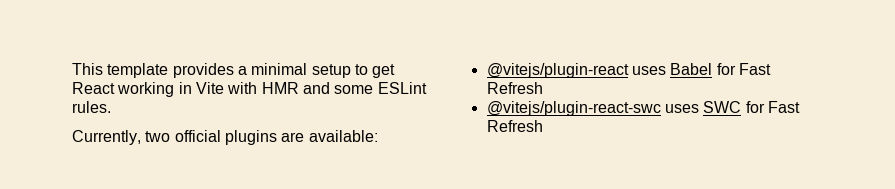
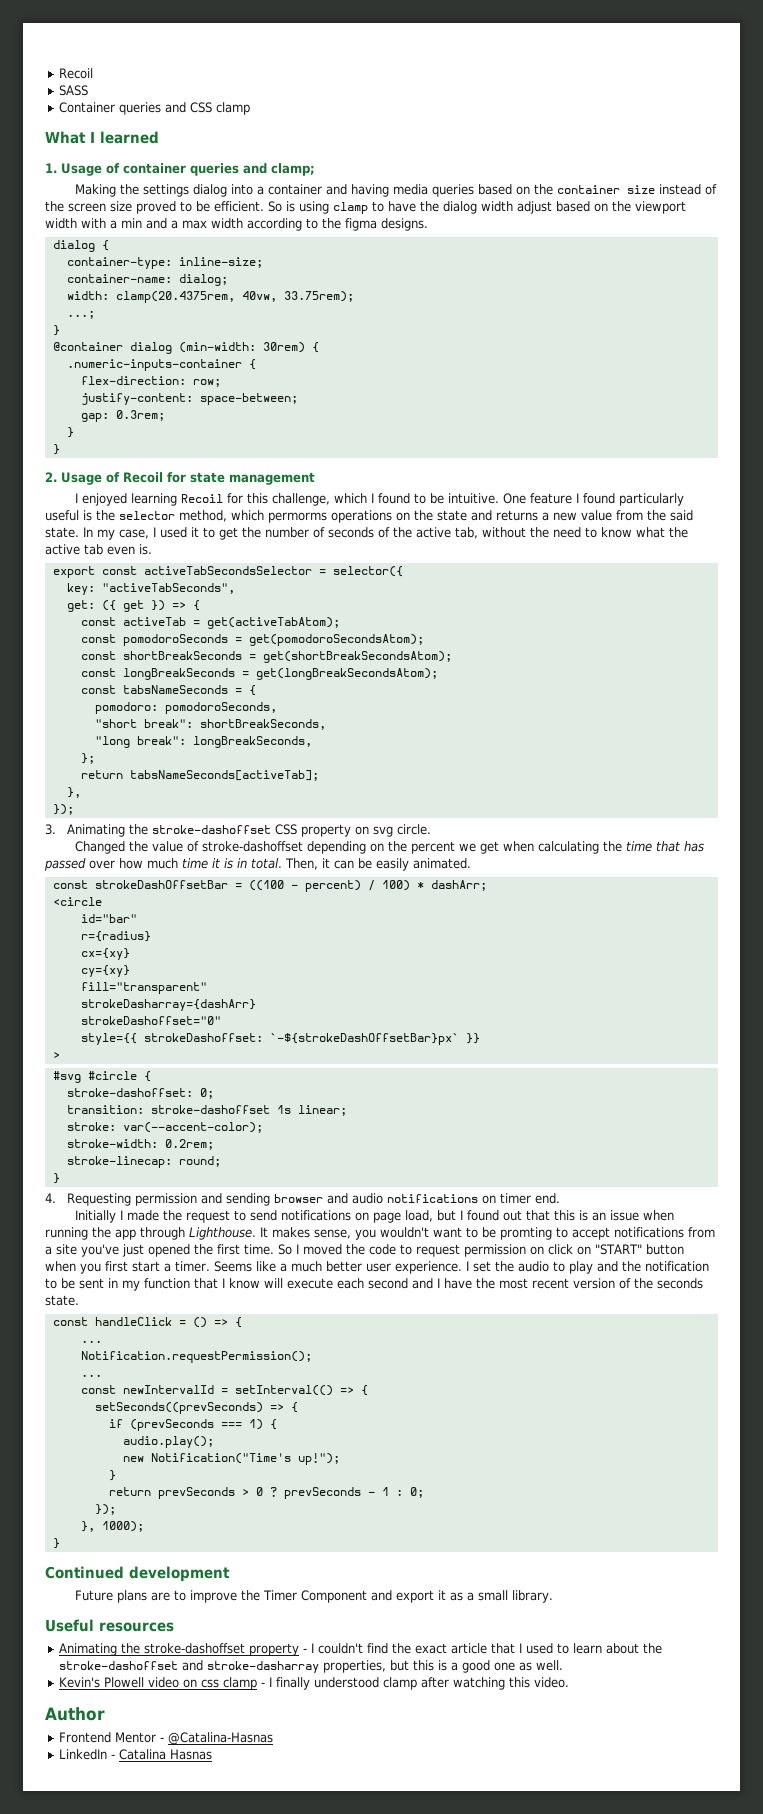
[72,63,396,78] [72,82,427,97] [72,101,111,113] [72,130,378,145] [486,63,771,78] [486,82,543,94] [486,101,800,116] [486,120,543,132] This template provides a minimal setup to get React working in Vite with HMR and some ESLint rules. // Currently, two official plugins are available: // @vitejs/plugin-react uses Babel for Fast Refresh // @vitejs/plugin-react-swc uses SWC for Fast Refresh -> [58,68,93,79] [58,85,88,96] [58,102,250,115] [45,131,159,144] [45,163,315,176] [75,184,718,197] [45,201,686,214] [45,218,428,231] [52,240,109,252] [66,257,263,269] [66,274,228,286] [66,291,354,303] [66,310,95,319] [52,325,60,336] [52,342,319,354] [66,359,256,371] [80,376,221,387] [80,393,298,405] [80,410,165,422] [66,427,74,438] [52,444,60,455] [45,472,315,485] [75,493,685,506] [45,510,693,523] [45,527,688,540] [45,544,152,555] [52,566,403,578] [66,583,235,595] [66,600,200,612] [80,617,340,629] [80,634,424,646] [80,651,452,663] [80,668,438,680] [80,685,256,696] [94,702,277,714] [94,719,326,730] [94,736,312,748] [80,753,95,764] [80,770,319,781] [66,787,81,798] [52,804,74,815] [45,824,432,837] [75,841,705,854] [44,858,471,871] [52,880,487,892] [52,897,102,906] [80,914,137,923] [80,931,151,942] [80,948,130,960] [80,965,130,977] [80,982,207,994] [80,999,256,1011] [80,1016,221,1025] [80,1033,480,1045] [52,1052,60,1059] [52,1071,151,1083] [66,1088,214,1099] [66,1105,347,1116] [66,1122,263,1133] [66,1139,214,1150] [66,1156,221,1168] [52,1173,60,1184] [45,1193,561,1206] [75,1210,675,1223] [45,1227,715,1240] [45,1244,684,1257] [45,1261,709,1274] [45,1278,703,1291] [45,1295,79,1306] [52,1317,242,1328] [80,1340,102,1343] [80,1351,312,1363] [80,1374,102,1377] [80,1385,368,1396] [94,1402,298,1414] [108,1419,277,1431] [122,1436,214,1448] [122,1453,340,1465] [108,1470,116,1481] [108,1487,424,1499] [94,1504,116,1515] [80,1521,144,1532] [52,1538,60,1549] [45,1566,230,1582] [75,1590,554,1603] [45,1619,174,1632] [58,1643,662,1656] [58,1660,563,1673] [58,1677,569,1690] [45,1707,105,1721] [58,1732,273,1745] [58,1749,212,1760] Recoil // SASS // Container queries and CSS clamp // What I learned // 1. Usage of container queries and clamp; // Making the settings dialog into a container and having media queries based on the container size instead of the screen size proved to be efficient. So is using clamp to have the dialog width adjust based on the viewport width with a min and a max width according to the figma designs. // dialog { // container-type: inline-size; // container-name: dialog; // width: clamp(20.4375rem, 40vw, 33.75rem); // ...; // } // @container dialog (min-width: 30rem) { // .numeric-inputs-container { // flex-direction: row; // justify-content: space-between; // gap: 0.3rem; // } // } // 2. Usage of Recoil for state management // I enjoyed learning Recoil for this challenge, which I found to be intuitive. One feature I found particularly useful is the selector method, which permorms operations on the state and returns a new value from the said state. In my case, I used it to get the number of seconds of the active tab, without the need to know what the active tab even is. // export const activeTabSecondsSelector = selector({ // key: "activeTabSeconds", // get: ({ get }) => { // const activeTab = get(activeTabAtom); // const pomodoroSeconds = get(pomodoroSecondsAtom); // const shortBreakSeconds = get(shortBreakSecondsAtom); // const longBreakSeconds = get(longBreakSecondsAtom); // const tabsNameSeconds = { // pomodoro: pomodoroSeconds, // "short break": shortBreakSeconds, // "long break": longBreakSeconds, // }; // return tabsNameSeconds[activeTab]; // }, // }); // 3. Animating the stroke-dashoffset CSS property on svg circle. // Changed the value of stroke-dashoffset depending on the percent we get when calculating the time that has passed over how much time it is in total. Then, it can be easily animated. // const strokeDashOffsetBar = ((100 - percent) / 100) * dashArr; // <circle // id="bar" // r={radius} // cx={xy} // cy={xy} // fill="transparent" // strokeDasharray={dashArr} // strokeDashoffset="0" // style={{ strokeDashoffset: `-${strokeDashOffsetBar}px` }} // > // #svg #circle { // stroke-dashoffset: 0; // transition: stroke-dashoffset 1s linear; // stroke: var(--accent-color); // stroke-width: 0.2rem; // stroke-linecap: round; // } // 4. Requesting permission and sending browser and audio notifications on timer end. // Initially I made the request to send notifications on page load, but I found out that this is an issue when running the app through Lighthouse. It makes sense, you wouldn't want to be promting to accept notifications from a site you've just opened the first time. So I moved the code to request permission on click on "START" button when you first start a timer. Seems like a much better user experience. I set the audio to play and the notification to be sent in my function that I know will execute each second and I have the most recent version of the seconds state. // const handleClick = () => { // ... // Notification.requestPermission(); // ... // const newIntervalId = setInterval(() => { // setSeconds((prevSeconds) => { // if (prevSeconds === 1) { // audio.play(); // new Notification("Time's up!"); // } // return prevSeconds > 0 ? prevSeconds - 1 : 0; // }); // }, 1000); // } // Continued development // Future plans are to improve the Timer Component and export it as a small library. // Useful resources // Animating the stroke-dashoffset property - I couldn't find the exact article that I used to learn about the stroke-dashoffset and stroke-dasharray properties, but this is a good one as well. // Kevin's Plowell video on css clamp - I finally understood clamp after watching this video. // Author // Frontend Mentor - @Catalina-Hasnas // LinkedIn - Catalina Hasnas

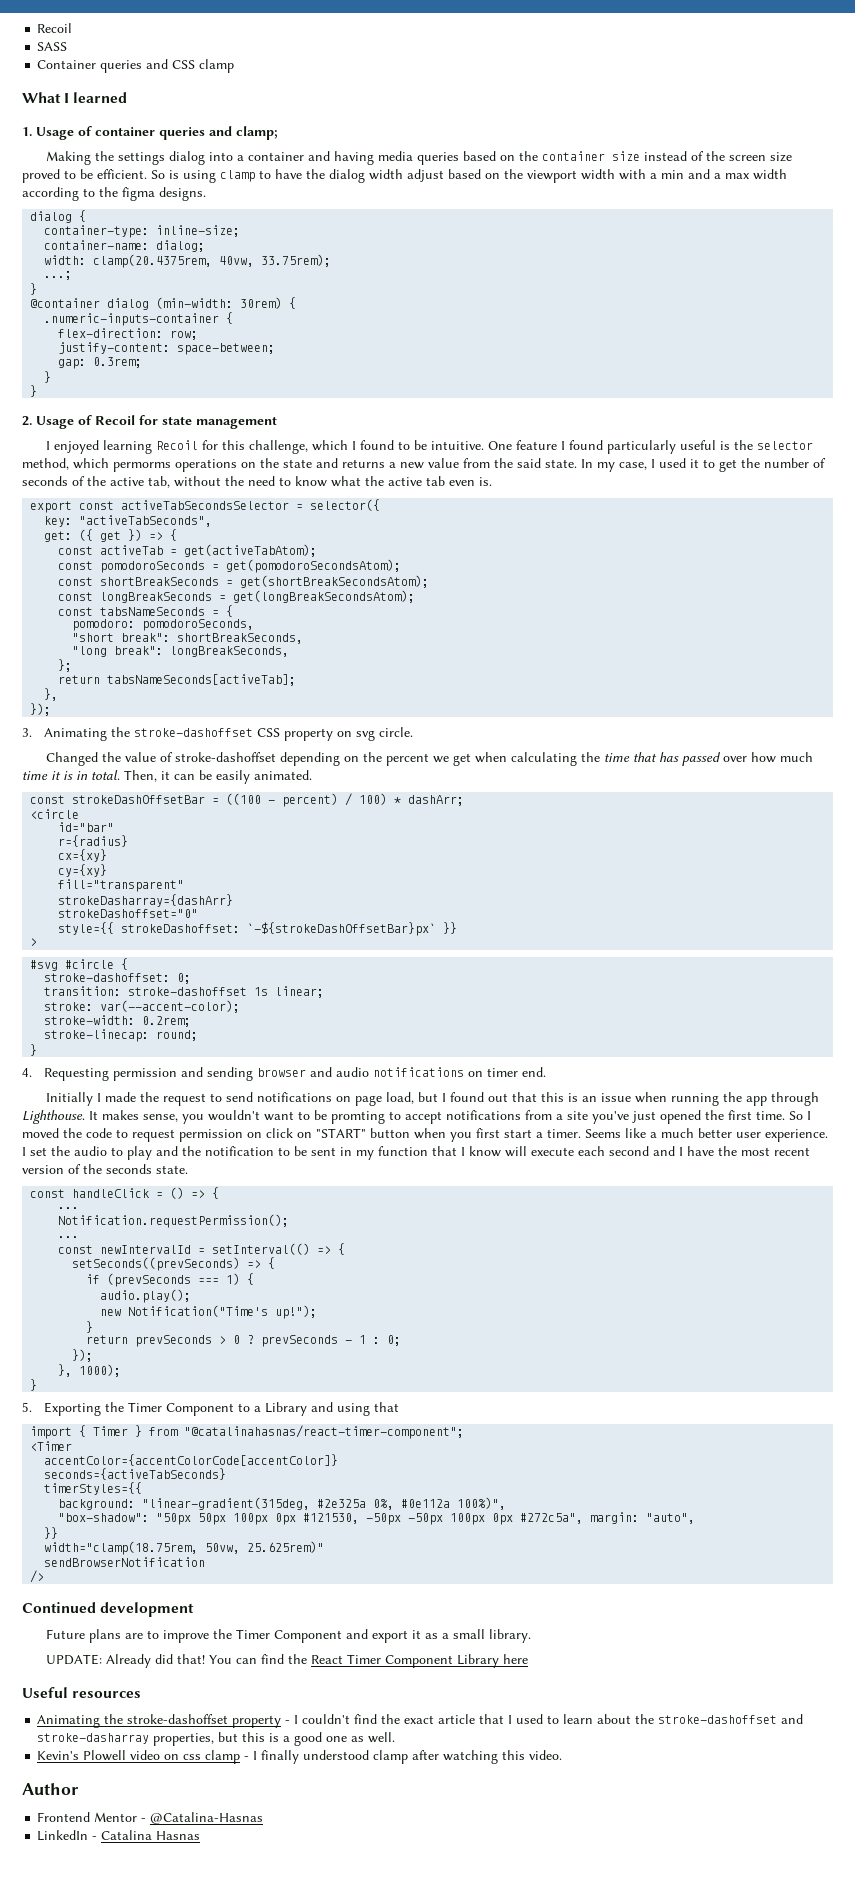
(60, 1543) none -> [22,1402,399,1416] [30,1425,465,1439] [30,1441,73,1451] [44,1454,339,1466] [44,1468,227,1480] [44,1482,143,1495] [58,1497,507,1510] [58,1512,696,1525] [44,1527,59,1539] [44,1541,325,1555] [44,1557,206,1567] [30,1570,45,1583] // 5. Exporting the Timer Component to a Library and using that // import { Timer } from "@catalinahasnas/react-timer-component"; // <Timer // accentColor={accentColorCode[accentColor]} // seconds={activeTabSeconds} // timerStyles={{ // background: "linear-gradient(315deg, #2e325a 0%, #0e112a 100%)", // "box-shadow": "50px 50px 100px 0px #121530, -50px -50px 100px 0px #272c5a", margin: "auto", // }} // width="clamp(18.75rem, 50vw, 25.625rem)" // sendBrowserNotification // />
(554, 1596) none -> [46,1654,529,1668] // UPDATE: Already did that! You can find the React Timer Component Library here

